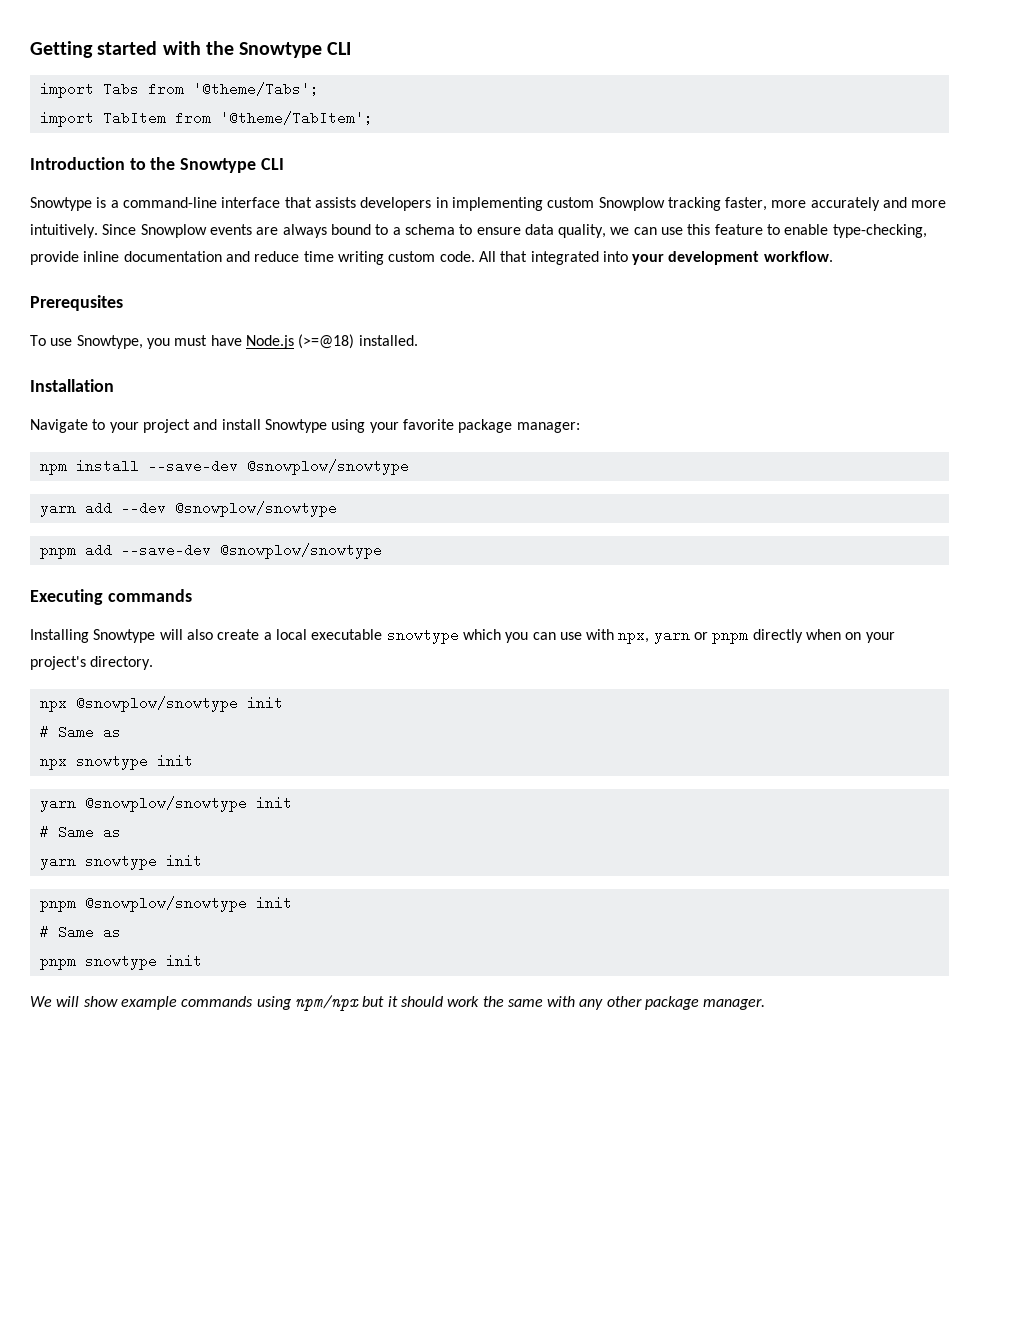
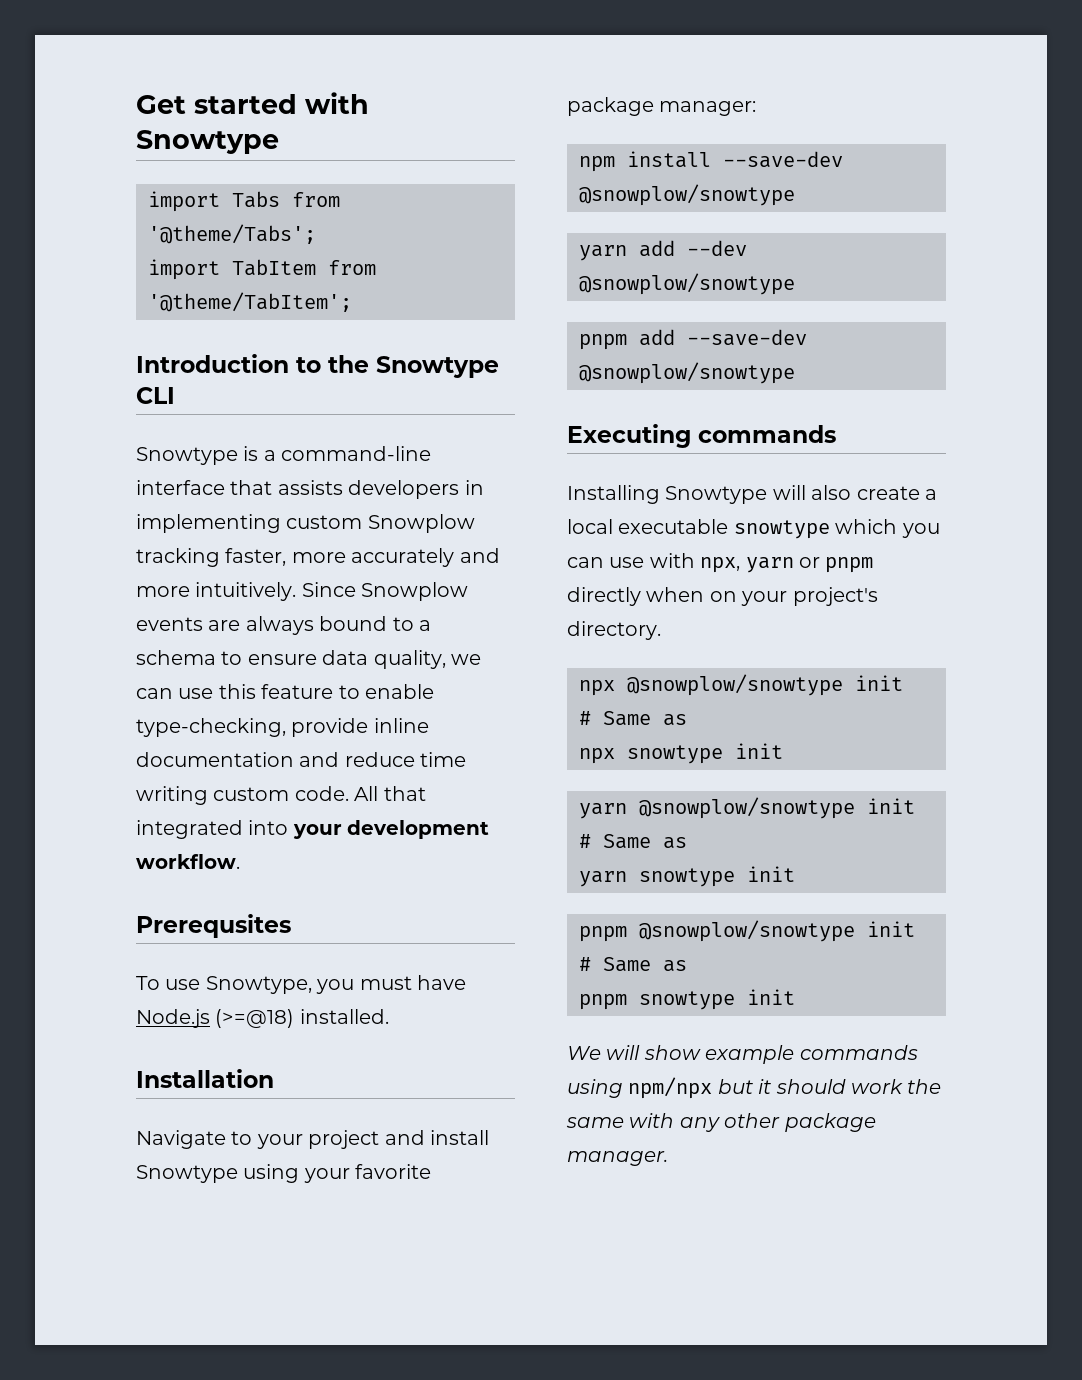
[30,41,93,58] Getting -> [136,95,186,114] Get
[205,41,352,58] the Snowtype CLI -> [136,130,279,154] Snowtype

